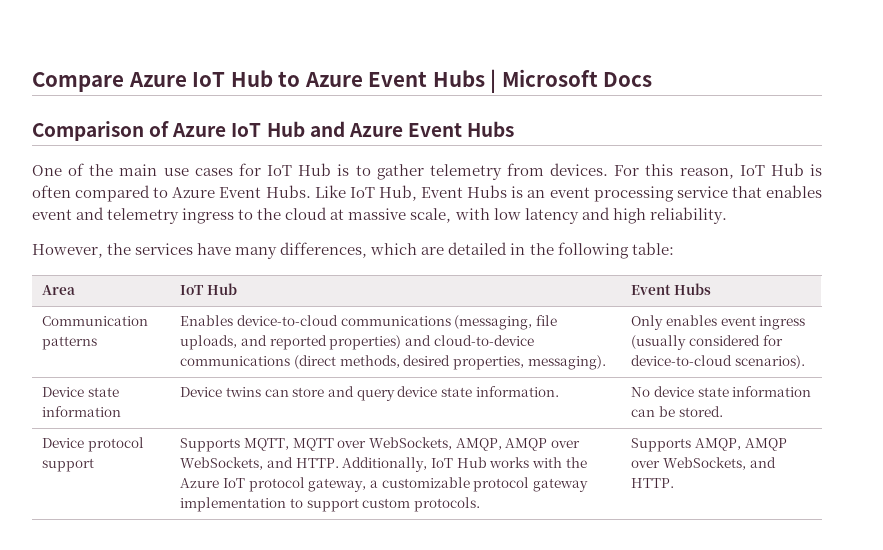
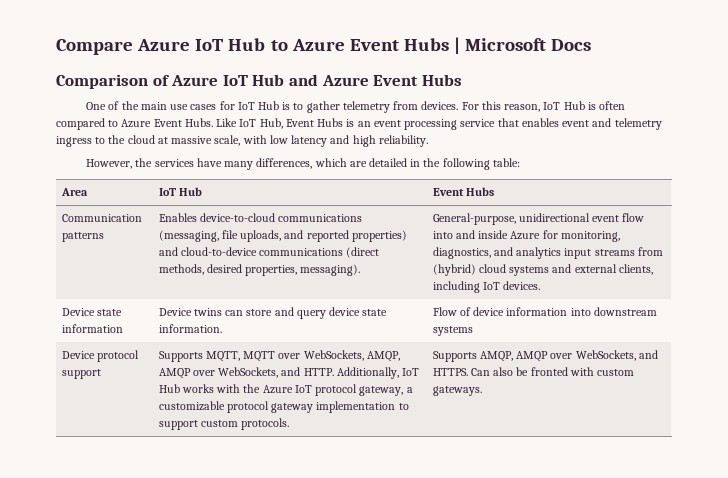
[631,315,806,330] [631,335,783,350] [631,355,806,369] Only enables event ingress (usually considered for device-to-cloud scenarios). -> [432,213,645,225] [432,230,620,242] [432,247,663,259] [432,264,653,276] [432,281,541,293] General-purpose, unidirectional event flow into and inside Azure for monitoring, diagnostics, and analytics input streams from (hybrid) cloud systems and external clients, including IoT devices.
[631,386,812,397] [631,406,723,417] No device state information can be stored. -> [432,307,657,316] [432,326,473,336] Flow of device information into downstream systems
[631,478,675,488] HTTP. -> [432,367,635,376] [432,386,482,396] HTTPS. Can also be fronted with custom gateways.

